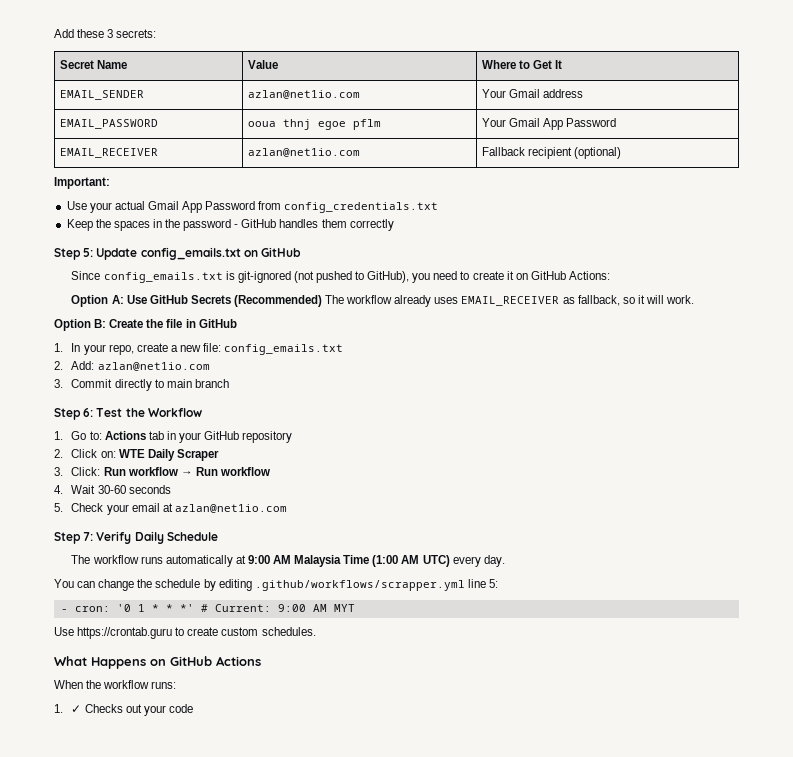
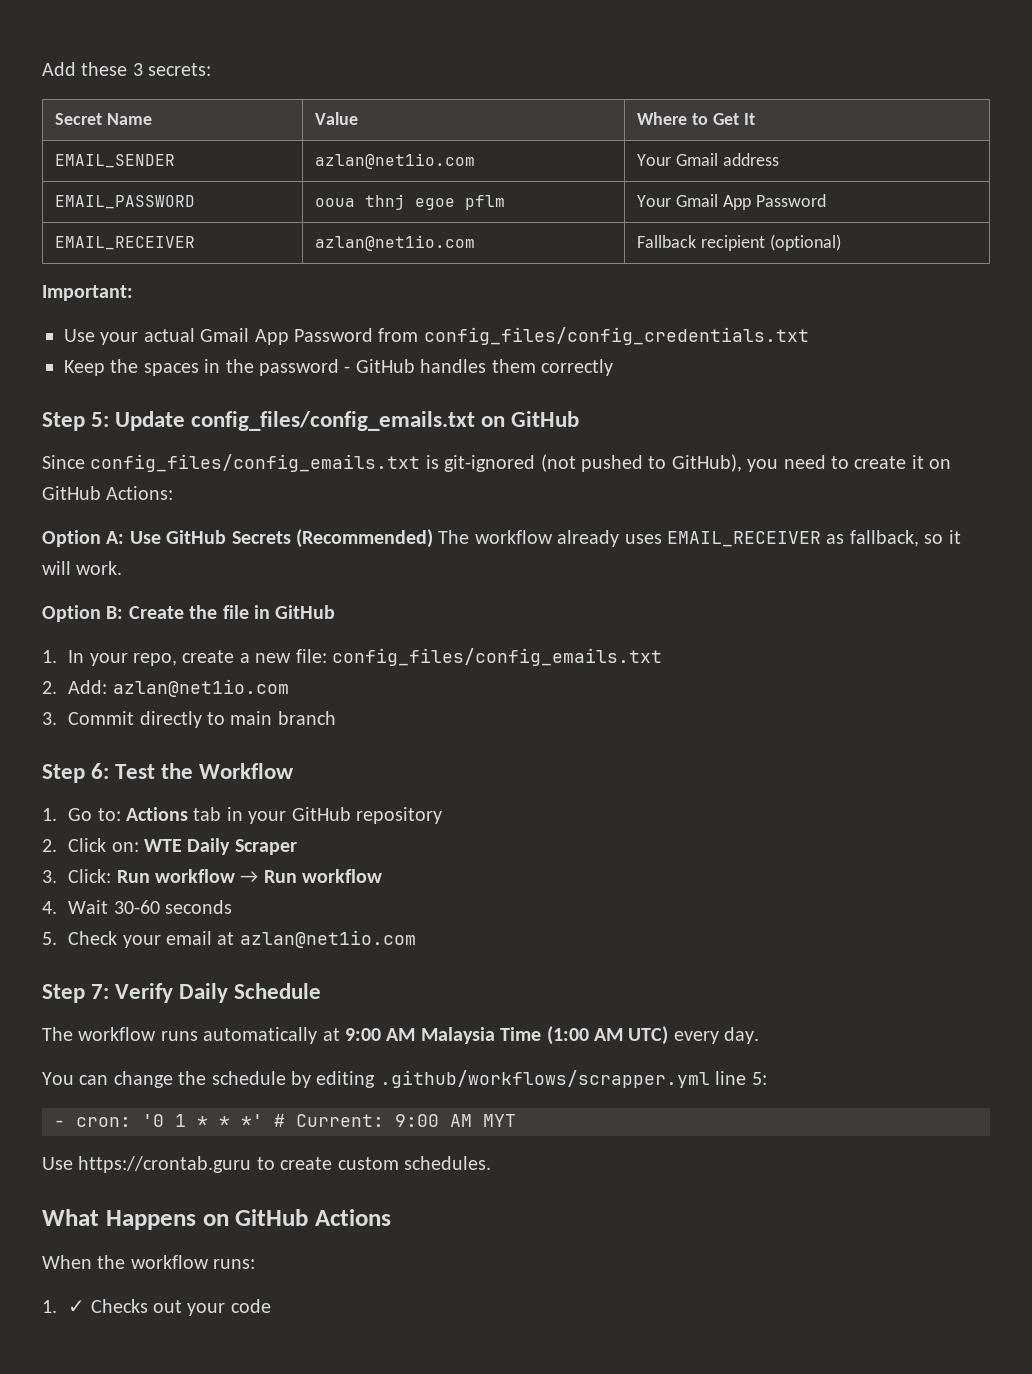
[284,202,439,213] config_credentials.txt -> [423,327,809,345] config_files/config_credentials.txt
[140,247,241,260] config_emails.txt -> [191,411,476,431] config_files/config_emails.txt
[103,272,223,283] config_emails.txt -> [90,454,421,472] config_files/config_emails.txt
[224,344,344,355] config_emails.txt -> [331,648,662,666] config_files/config_emails.txt

